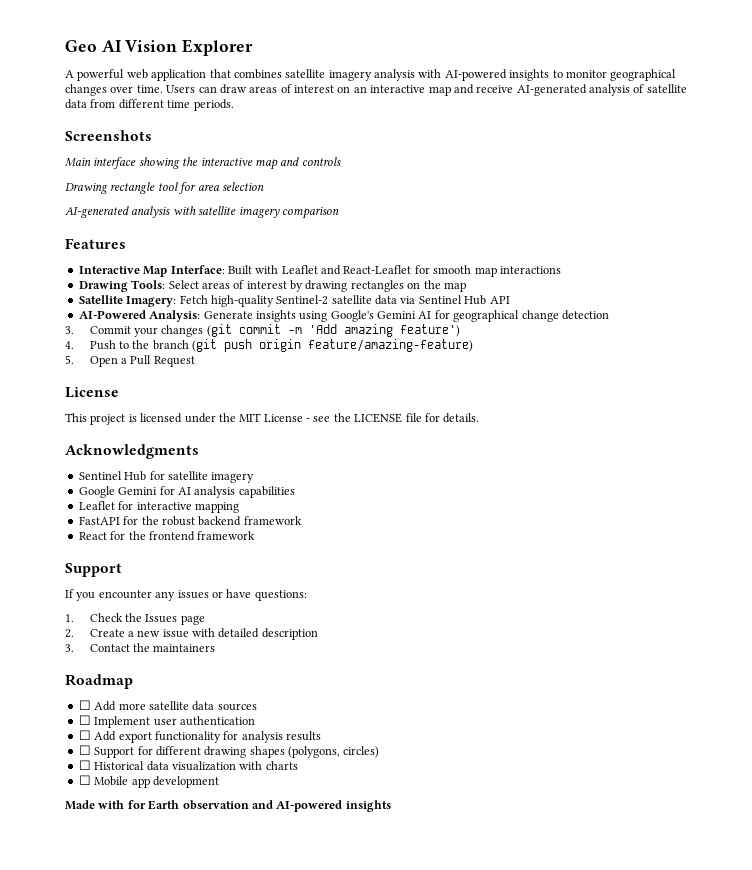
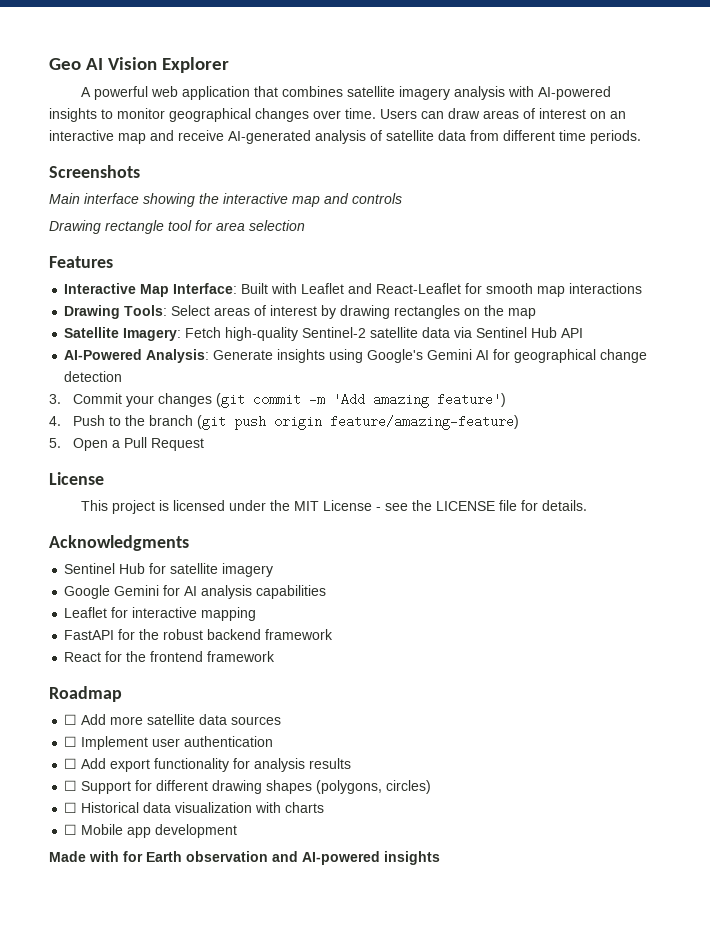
[65,206,339,219] // AI-generated analysis with satellite imagery comparison -> (305, 225) none
[65,563,122,577] [65,589,307,601] [65,613,205,625] [65,628,318,640] [65,643,216,652] // Support // If you encounter any issues or have questions: // 1. Check the Issues page // 2. Create a new issue with detailed description // 3. Contact the maintainers -> (276, 656) none

